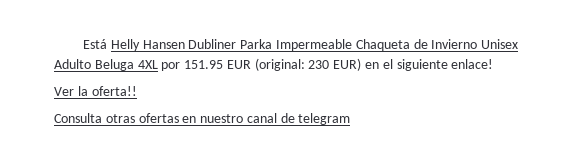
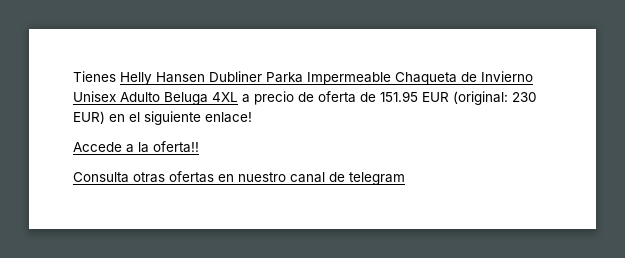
[83,39,108,49] Está -> [73,71,116,82] Tienes
[161,62,181,71] por -> [242,91,376,105] a precio de oferta de
[54,87,74,96] Ver -> [73,142,134,153] Accede a

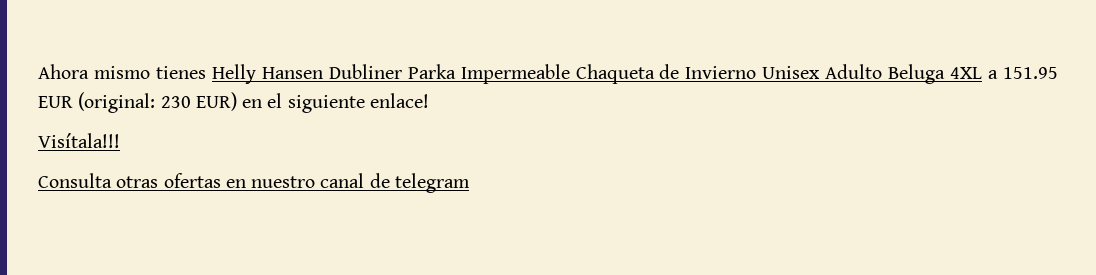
[73,71,116,82] Tienes -> [38,64,206,79] Ahora mismo tienes
[254,91,376,105] precio de oferta de -> (999, 74) none
[73,141,199,153] Accede a la oferta!! -> [38,133,120,148] Visítala!!!

